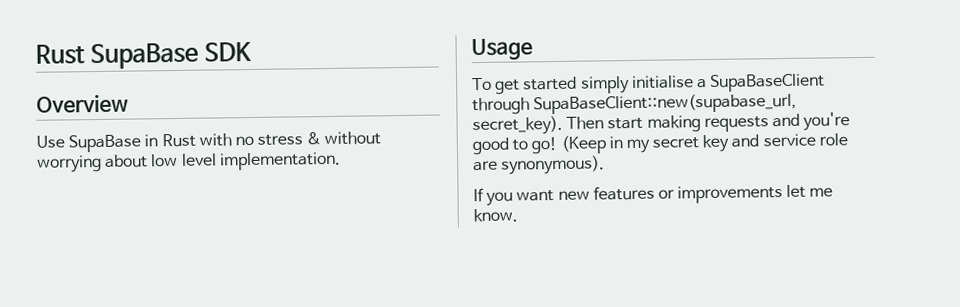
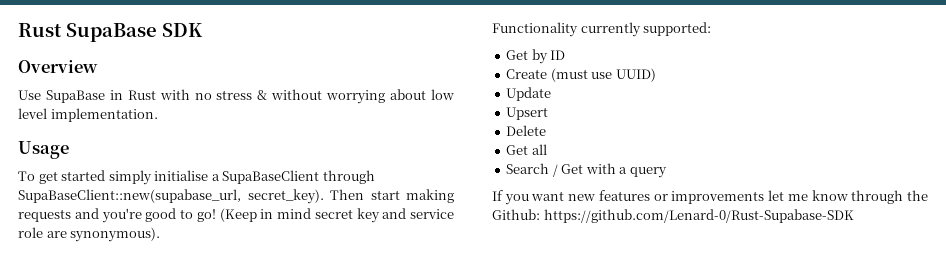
[625,138,651,154] my -> [277,208,311,219] mind
(606, 165) none -> [492,22,712,37] [506,49,566,64] [506,68,656,82] [506,87,552,101] [506,107,549,120] [506,125,547,136] [506,144,547,155] [506,163,667,178] // Functionality currently supported: // Get by ID // Create (must use UUID) // Update // Upsert // Delete // Get all // Search / Get with a query
[473,208,518,223] know. -> [811,190,928,204] [492,209,854,223] know through the Github: https://github.com/Lenard-0/Rust-Supabase-SDK

